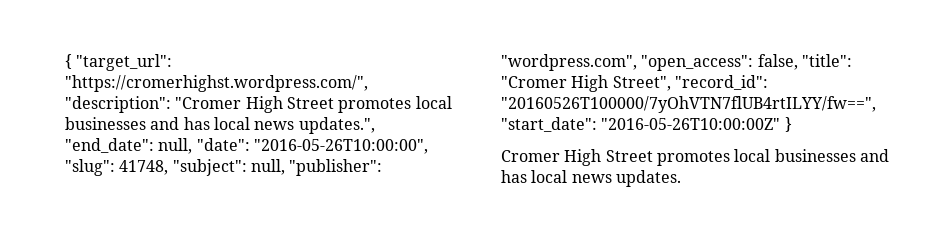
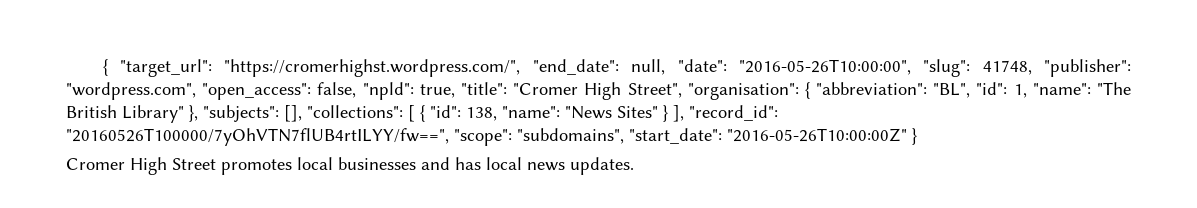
[65,96,452,113] [65,117,375,134] "description": "Cromer High Street promotes local businesses and has local news updates.", -> (521, 68) none
[172,159,285,176] "subject": null, -> (1032, 67) none
(798, 62) none -> [362,82,455,100] "npld": true,
[674,75,768,90] [501,96,876,113] "record_id": "20160526T100000/7yOhVTN7flUB4rtILYY/fw==", -> [687,82,1131,100] [66,105,778,123] [66,128,624,146] "organisation": { "abbreviation": "BL", "id": 1, "name": "The British Library" }, "subjects": [], "collections": [ { "id": 138, "name": "News Sites" } ], "record_id": "20160526T100000/7yOhVTN7flUB4rtILYY/fw==", "scope": "subdomains",

